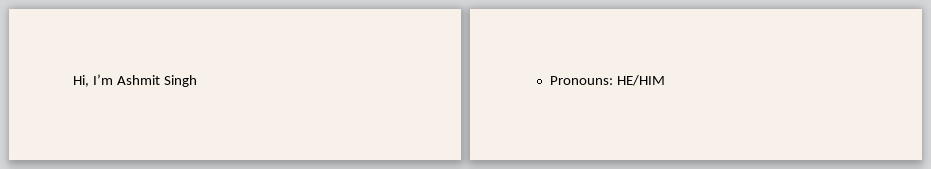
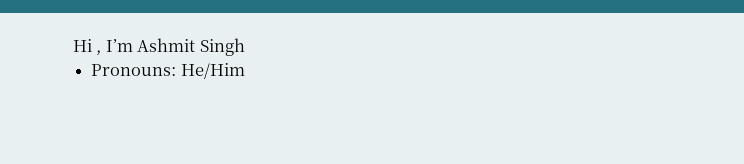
[73,75,89,87] Hi, -> [73,39,102,55] Hi ,
[616,75,665,86] HE/HIM -> [180,63,245,79] He/Him

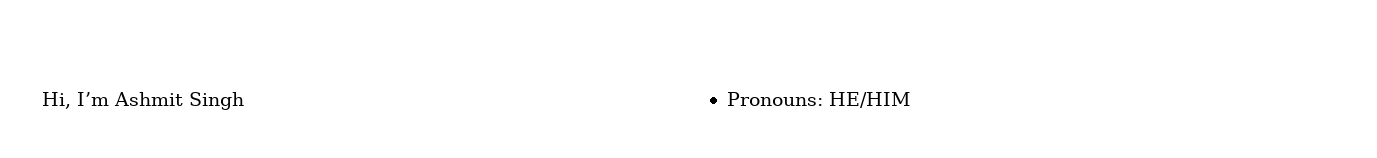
[73,39,102,55] Hi , -> [42,92,71,109] Hi,
[180,63,245,79] He/Him -> [828,92,910,108] HE/HIM

